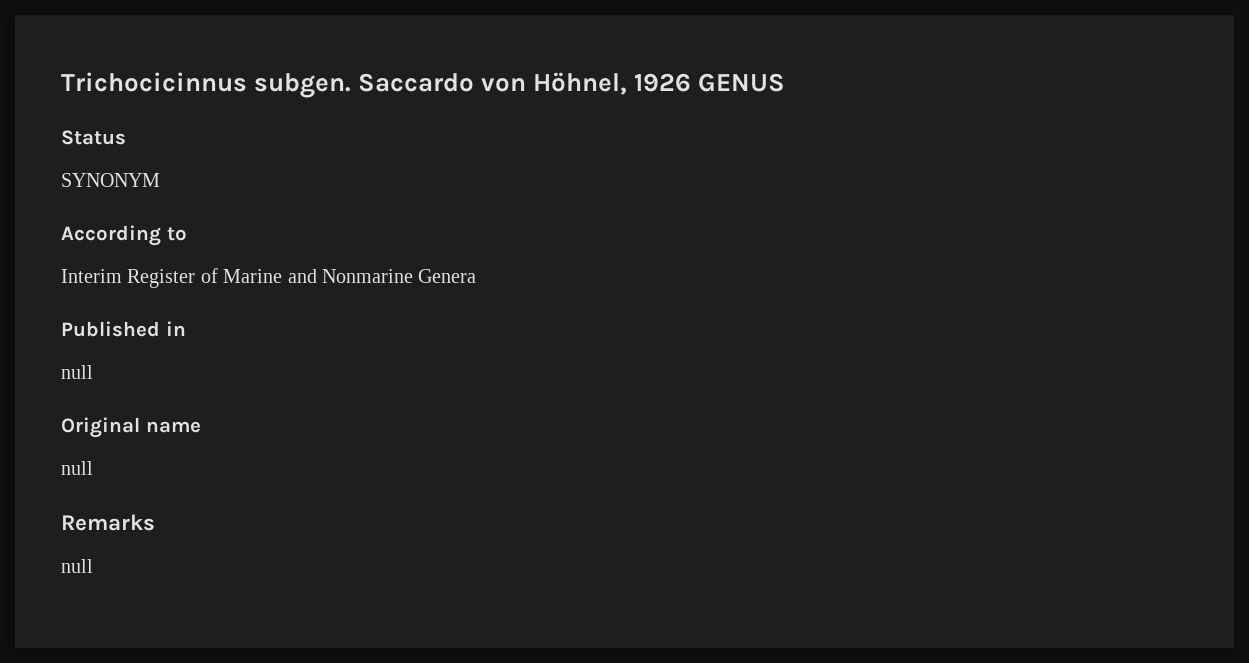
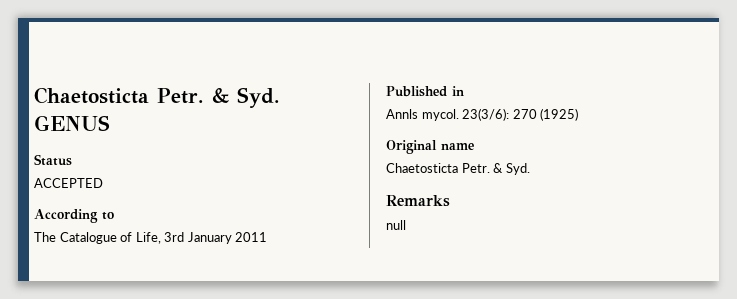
[61,72,692,98] Trichocicinnus subgen. Saccardo von Höhnel, 1926 -> [34,87,280,108] Chaetosticta Petr. & Syd.
[61,173,160,187] SYNONYM -> [34,178,103,188] ACCEPTED
[61,268,477,288] [61,321,186,337] [61,365,93,379] [61,417,201,438] [61,461,93,475] Interim Register of Marine and Nonmarine Genera // Published in // null // Original name // null -> [34,232,268,244] [386,86,465,97] [386,108,579,121] [386,140,474,154] [386,163,530,175] The Catalogue of Life, 3rd January 2011 // Published in // Annls mycol. 23(3/6): 270 (1925) // Original name // Chaetosticta Petr. & Syd.

